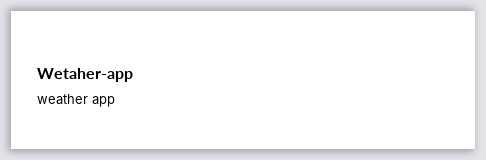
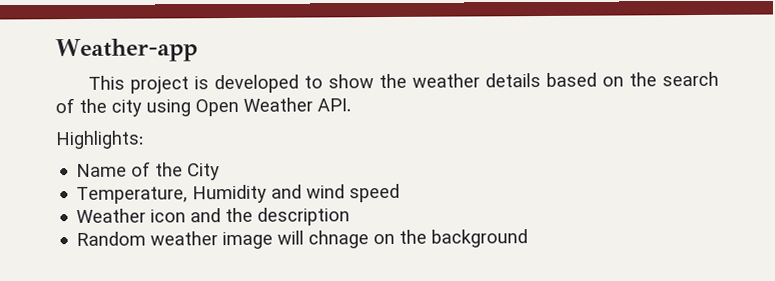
[37,68,133,82] [37,94,115,107] Wetaher-app // weather app -> [55,38,198,63] [88,71,720,94] [55,97,351,117] [55,130,144,150] [76,161,221,181] [76,183,401,205] [76,207,351,226] [76,229,529,250] Weather-app // This project is developed to show the weather details based on the search of the city using Open Weather API. // Highlights: // Name of the City // Temperature, Humidity and wind speed // Weather icon and the description // Random weather image will chnage on the background

